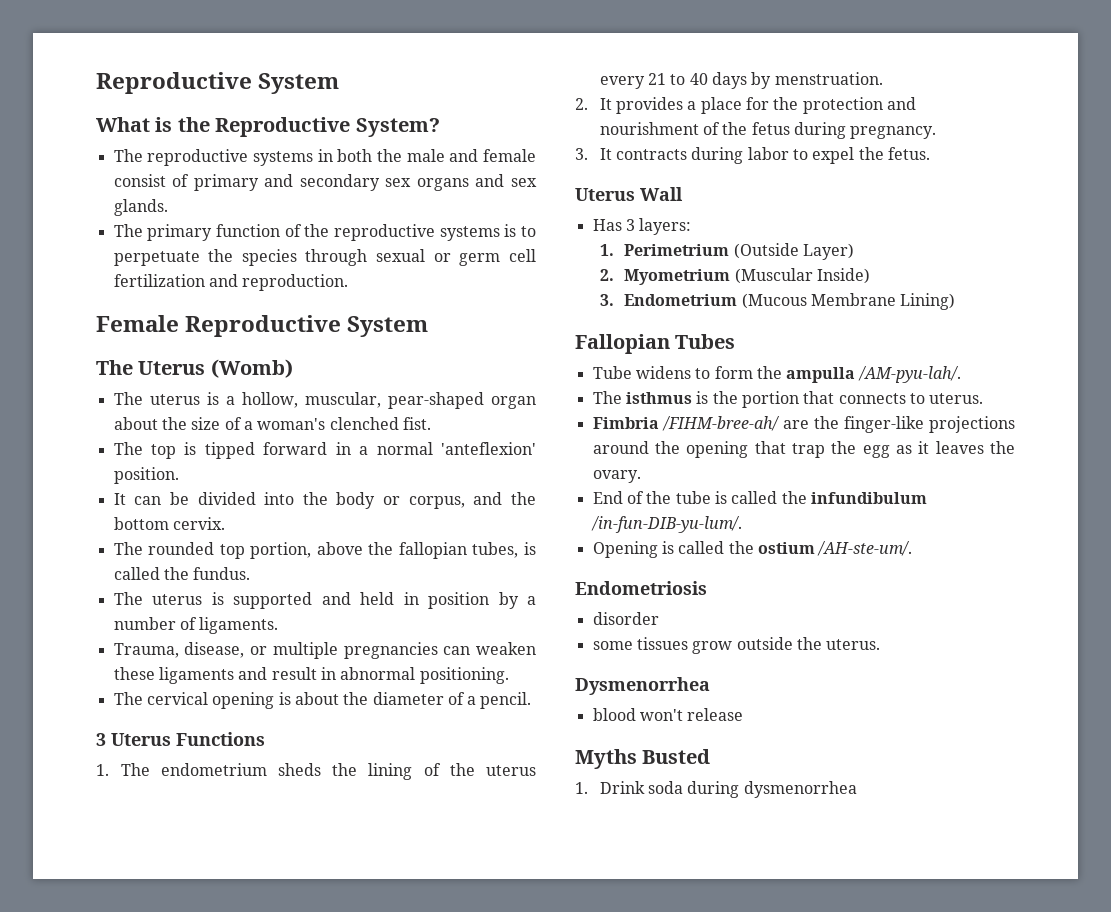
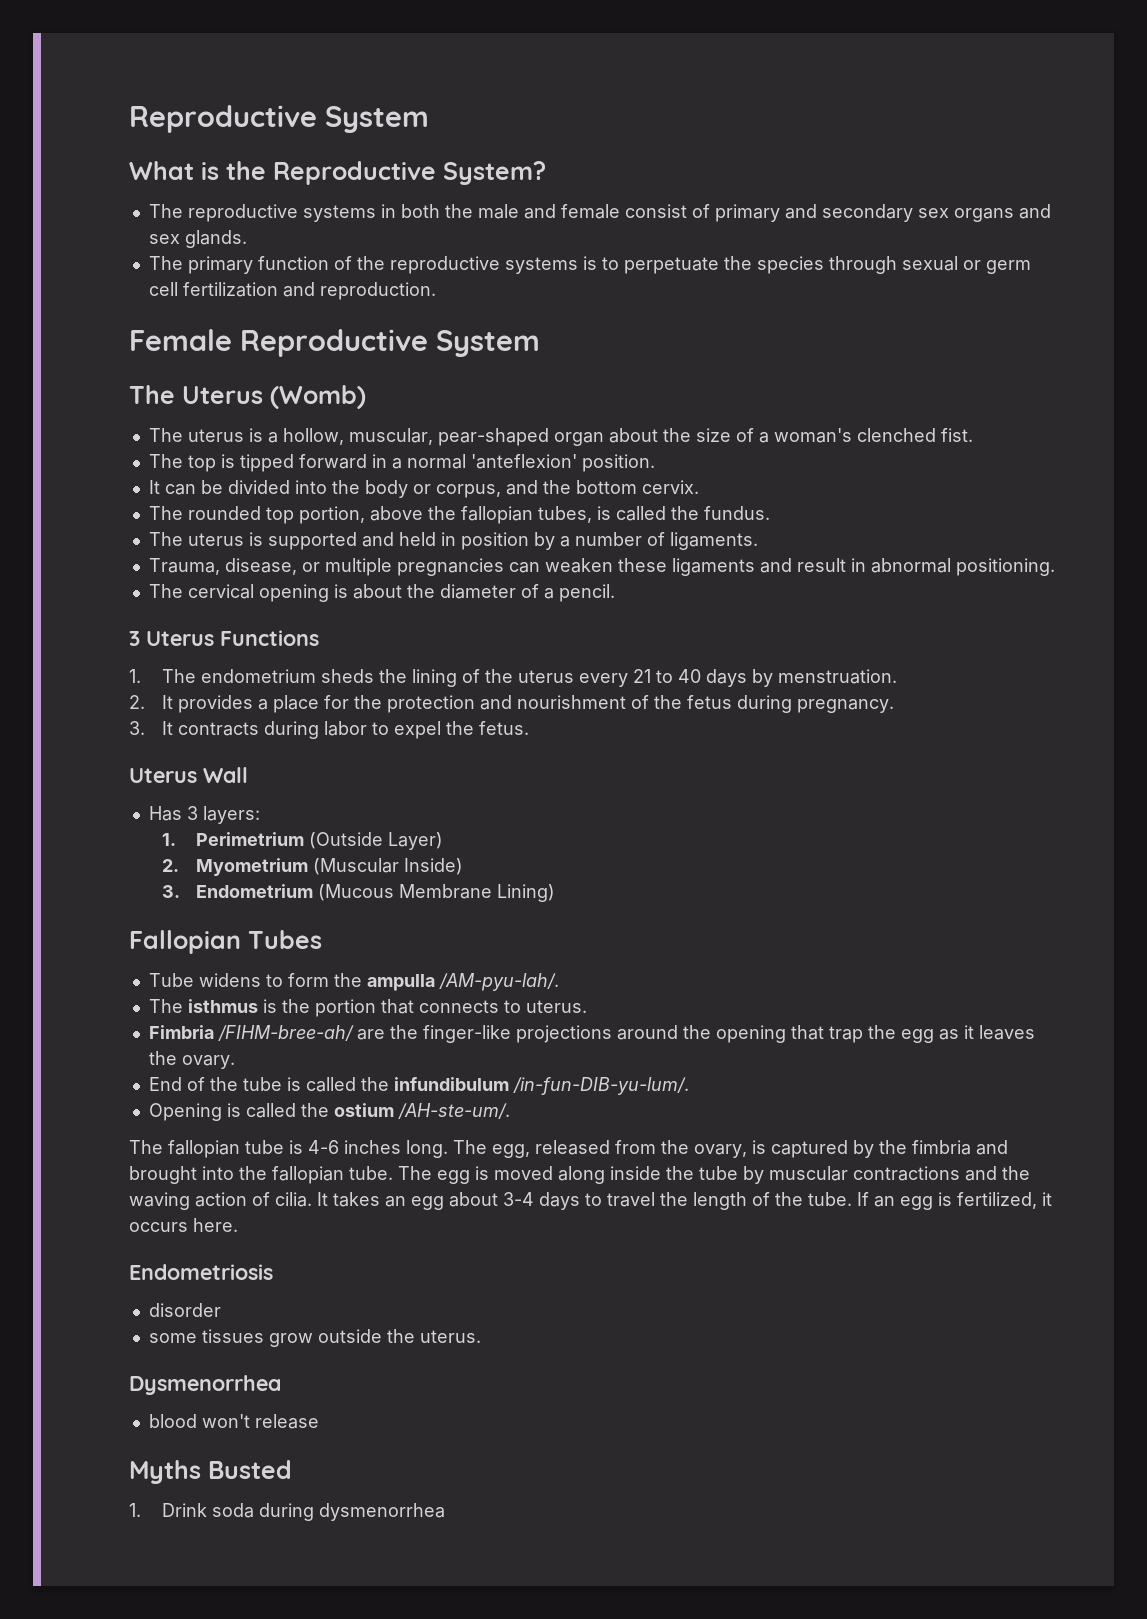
(913, 548) none -> [129,1140,1008,1158] [129,1166,1030,1184] [129,1192,1052,1210] [129,1218,238,1232] // The fallopian tube is 4-6 inches long. The egg, released from the ovary, is captured by the fimbria and brought into the fallopian tube. The egg is moved along inside the tube by muscular contractions and the waving action of cilia. It takes an egg about 3-4 days to travel the length of the tube. If an egg is fertilized, it occurs here.

